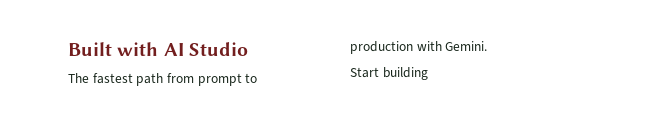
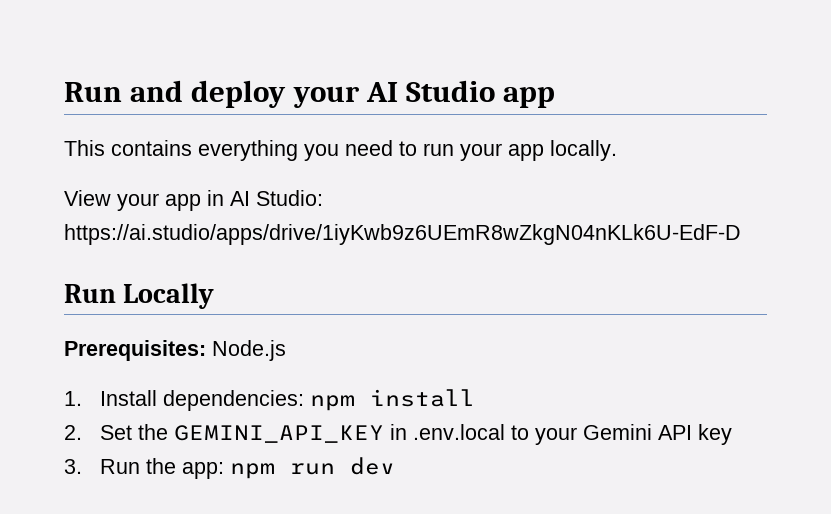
[68,42,248,56] [68,73,258,86] [350,41,488,54] [350,67,428,80] Built with AI Studio // The fastest path from prompt to production with Gemini. // Start building -> [64,80,556,108] [64,140,617,161] [64,190,323,211] [64,224,741,245] [64,283,215,309] [64,340,286,361] [64,389,475,411] [64,424,732,445] [64,457,395,479] Run and deploy your AI Studio app // This contains everything you need to run your app locally. // View your app in AI Studio: https://ai.studio/apps/drive/1iyKwb9z6UEmR8wZkgN04nKLk6U-EdF-D // Run Locally // Prerequisites: Node.js // 1. Install dependencies: npm install // 2. Set the GEMINI_API_KEY in .env.local to your Gemini API key // 3. Run the app: npm run dev

